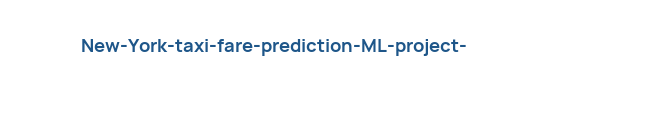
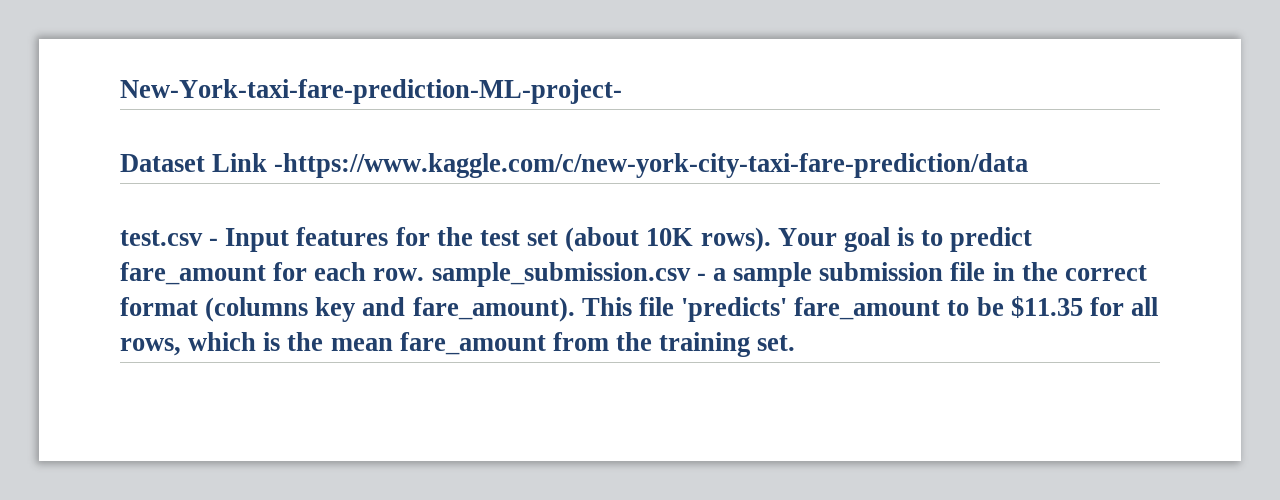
(467, 47) none -> [120,153,1029,178] [120,227,1033,252] [120,262,1147,287] [120,296,1159,322] [120,332,796,357] // Dataset Link -https://www.kaggle.com/c/new-york-city-taxi-fare-prediction/data // test.csv - Input features for the test set (about 10K rows). Your goal is to predict fare_amount for each row. sample_submission.csv - a sample submission file in the correct format (columns key and fare_amount). This file 'predicts' fare_amount to be $11.35 for all rows, which is the mean fare_amount from the training set.

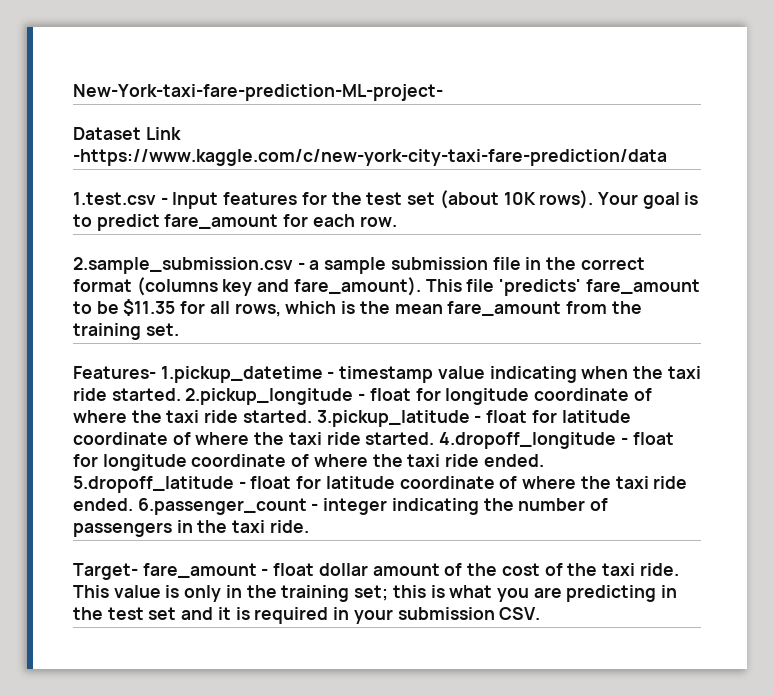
[120,230,203,246] test.csv -> [73,192,156,205] 1.test.csv
[431,262,691,287] sample_submission.csv -> [73,257,293,274] // 2.sample_submission.csv
(796, 343) none -> [73,366,701,383] [73,388,652,405] [73,410,631,427] [73,432,674,449] [73,454,544,471] [73,476,688,493] [73,498,609,515] [73,520,309,537] [73,563,679,580] [73,585,678,602] [73,607,541,624] // Features- 1.pickup_datetime - timestamp value indicating when the taxi ride started. 2.pickup_longitude - float for longitude coordinate of where the taxi ride started. 3.pickup_latitude - float for latitude coordinate of where the taxi ride started. 4.dropoff_longitude - float for longitude coordinate of where the taxi ride ended. 5.dropoff_latitude - float for latitude coordinate of where the taxi ride ended. 6.passenger_count - integer indicating the number of passengers in the taxi ride. // Target- fare_amount - float dollar amount of the cost of the taxi ride. This value is only in the training set; this is what you are predicting in the test set and it is required in your submission CSV.

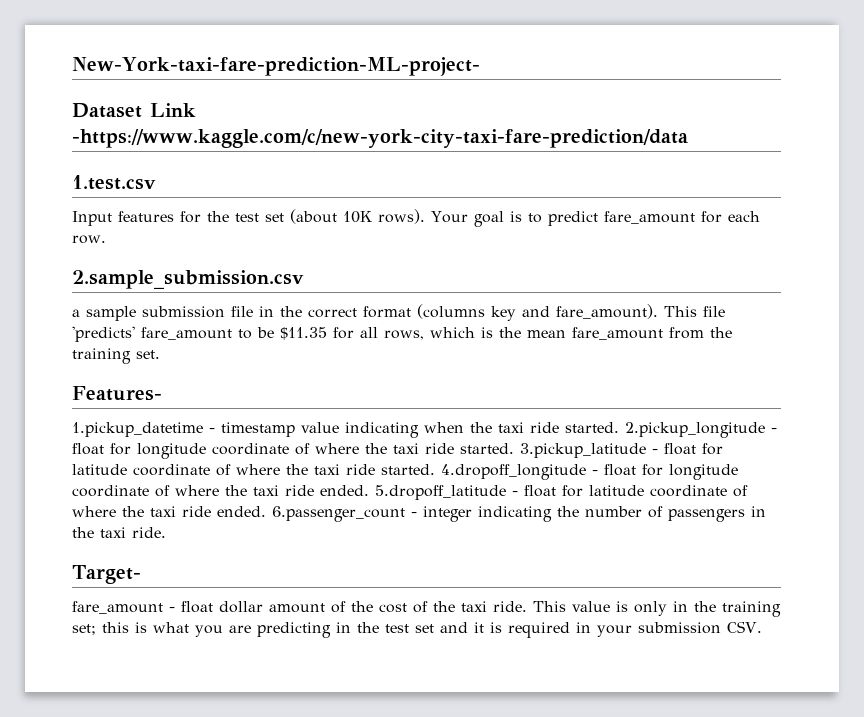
[160,197,168,205] - -> (156, 182) //
[297,262,305,270] - -> (304, 279) //
(156, 372) none -> (162, 393) //
(138, 571) none -> (141, 574) //

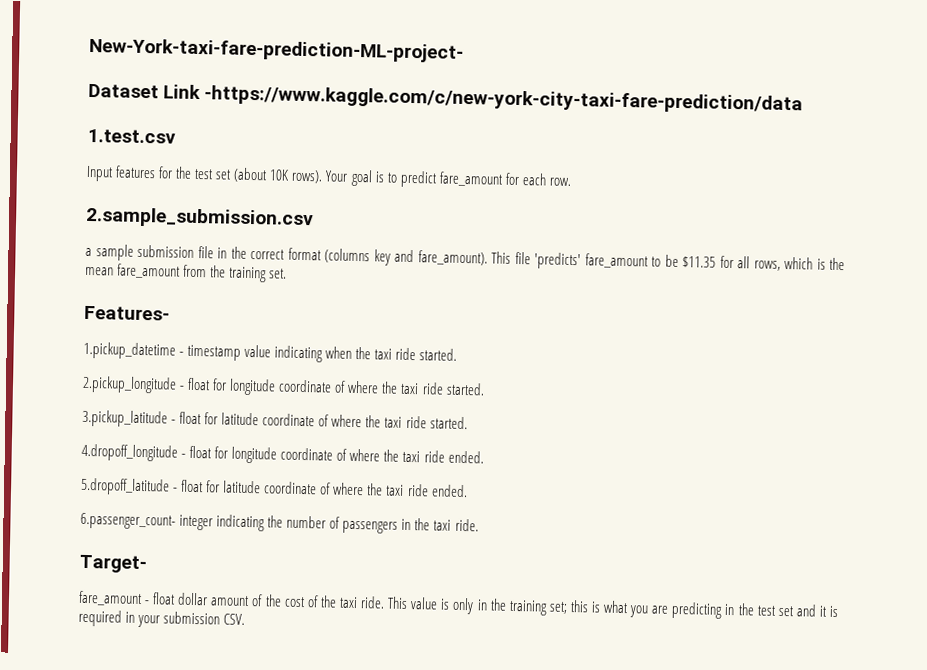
(619, 427) none -> (458, 354) //
(514, 448) none -> (485, 389) //
(435, 469) none -> (468, 423) //
(369, 490) none -> (484, 457) //
[272,506,417,522] 6.passenger_count - -> [80,512,176,530] // 6.passenger_count-

